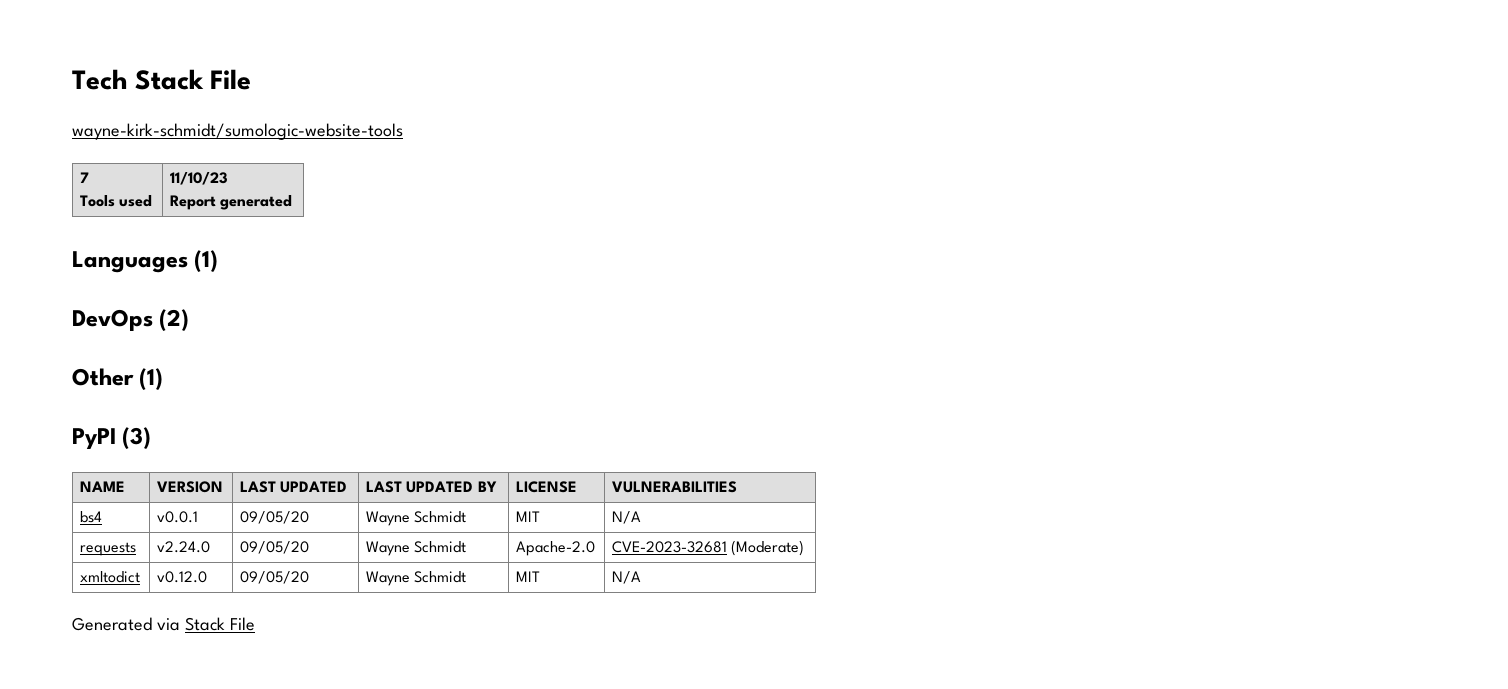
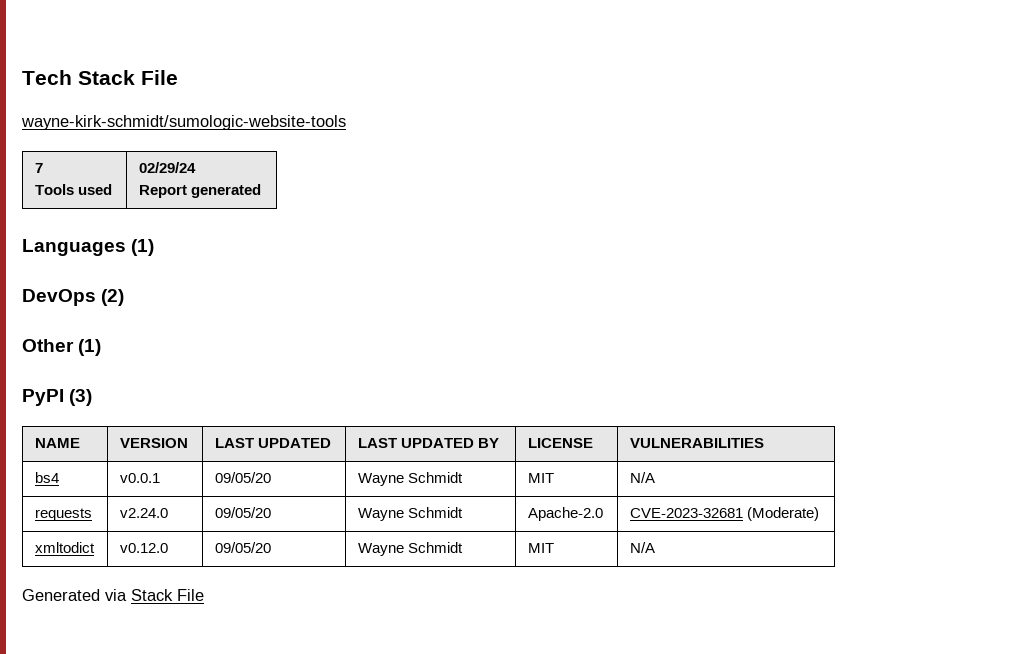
[170,172,229,185] 11/10/23 -> [138,162,196,173] 02/29/24

